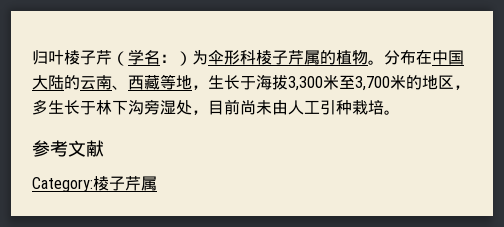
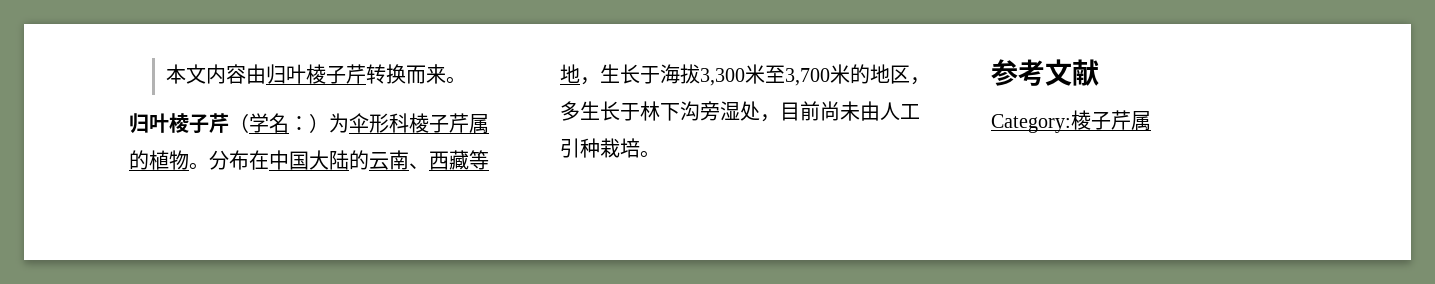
(32, 57) none -> [166,64,467,84] 本文内容由归叶棱子芹转换而来。 //

